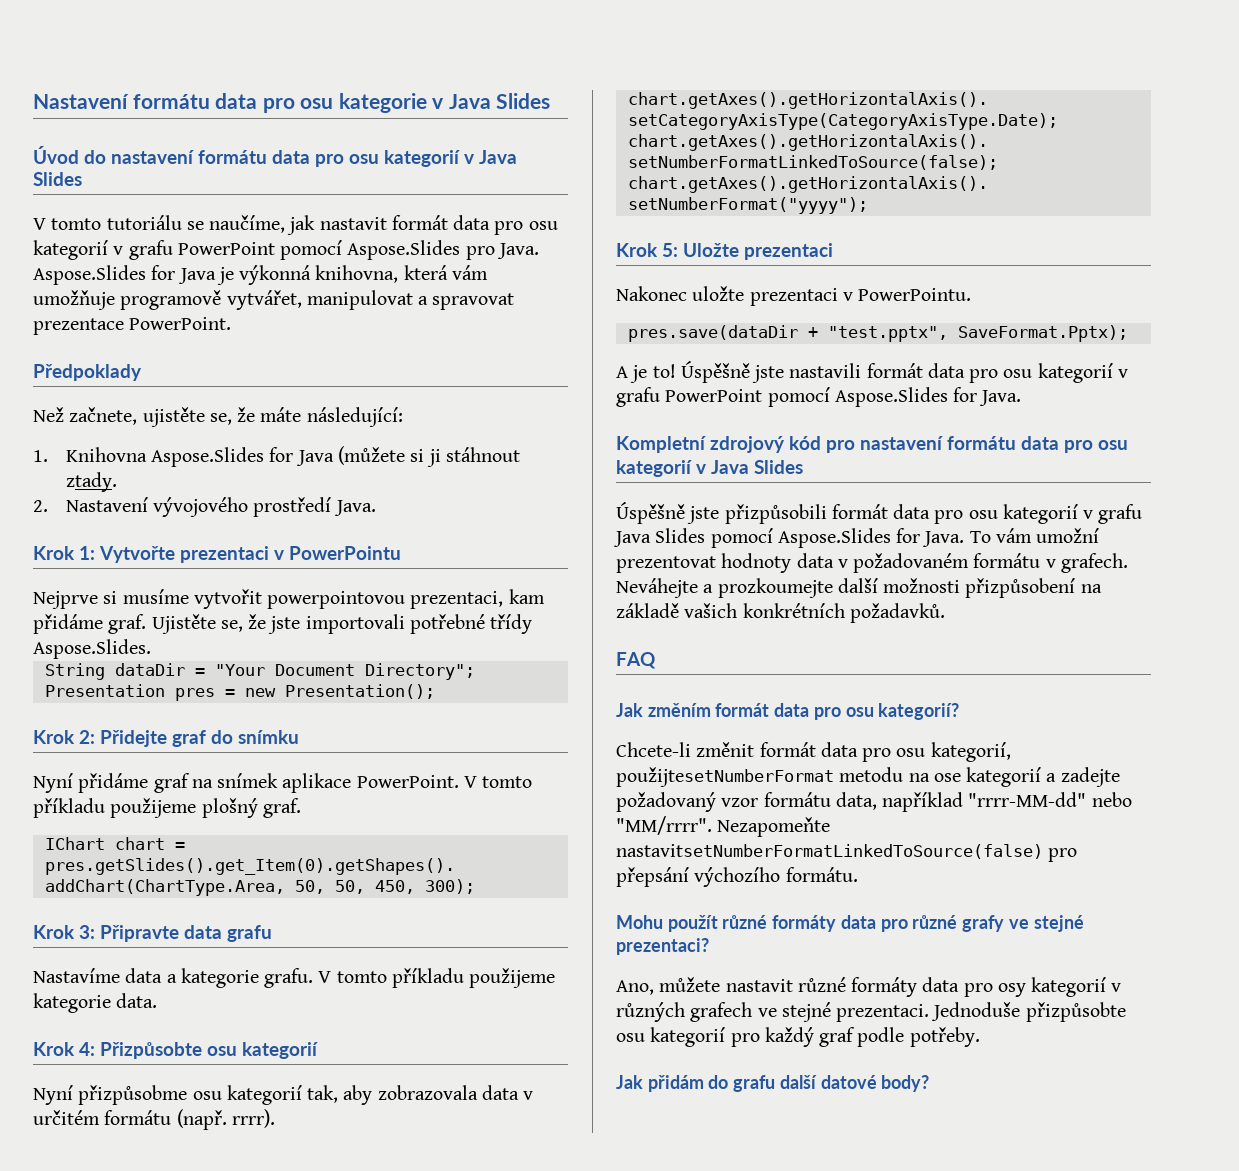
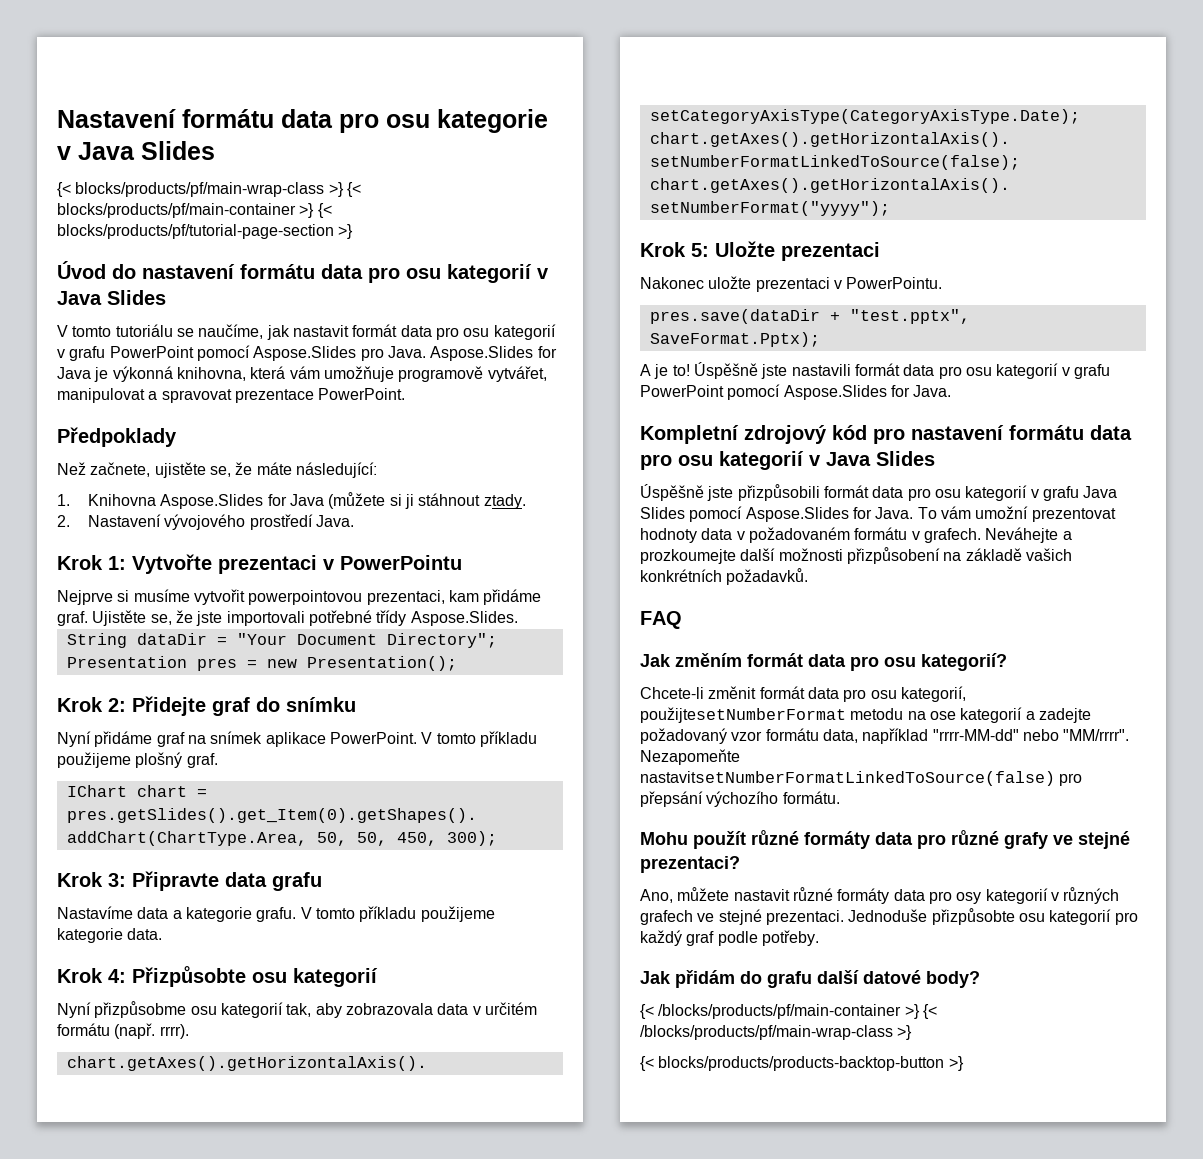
(551, 101) none -> [57,182,361,197] [57,203,332,218] [57,224,354,239] // {< blocks/products/pf/main-wrap-class >} {< blocks/products/pf/main-container >} {< blocks/products/pf/tutorial-page-section >}
(930, 1083) none -> [640,1004,937,1019] [640,1025,913,1040] [640,1056,964,1071] // {< /blocks/products/pf/main-container >} {< /blocks/products/pf/main-wrap-class >} // {< blocks/products/products-backtop-button >}

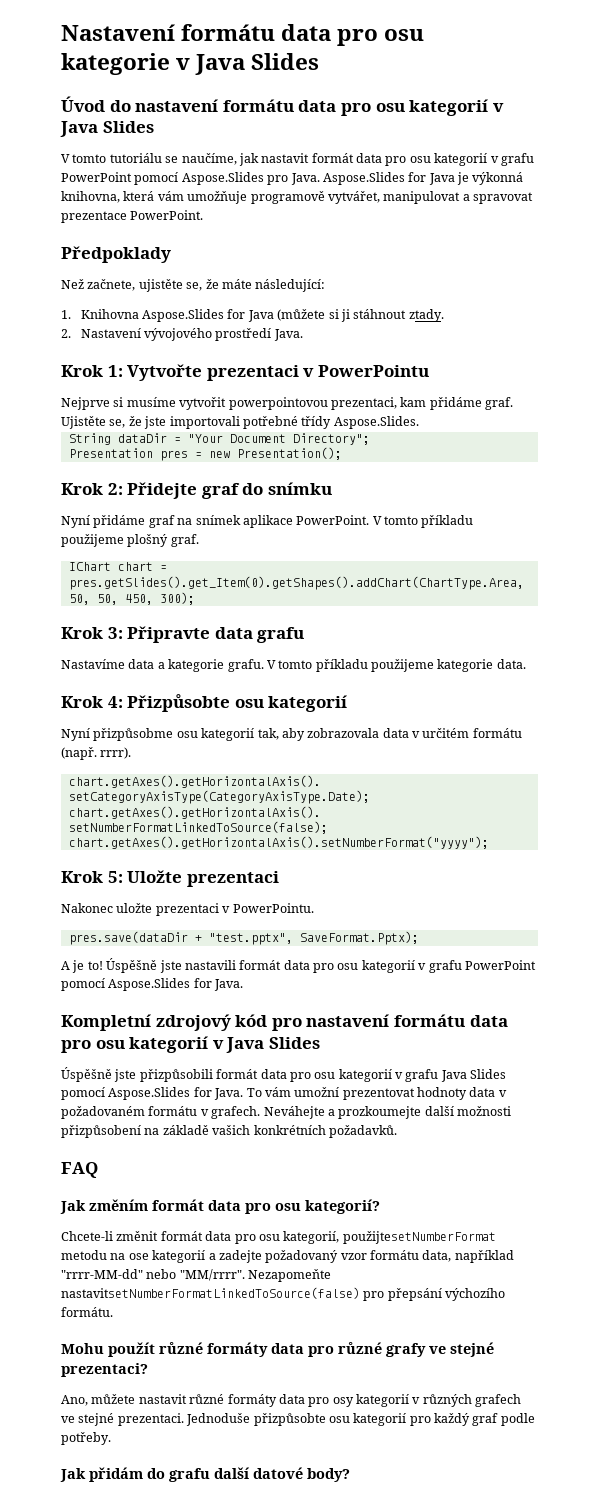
[57,182,361,197] [57,203,332,218] [57,224,354,239] // {< blocks/products/pf/main-wrap-class >} {< blocks/products/pf/main-container >} {< blocks/products/pf/tutorial-page-section >} -> (320, 61) none
[640,1004,937,1019] [640,1025,913,1040] [640,1056,964,1071] // {< /blocks/products/pf/main-container >} {< /blocks/products/pf/main-wrap-class >} // {< blocks/products/products-backtop-button >} -> (350, 1475) none

